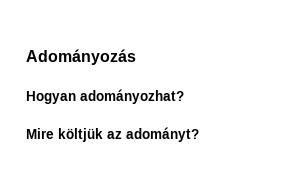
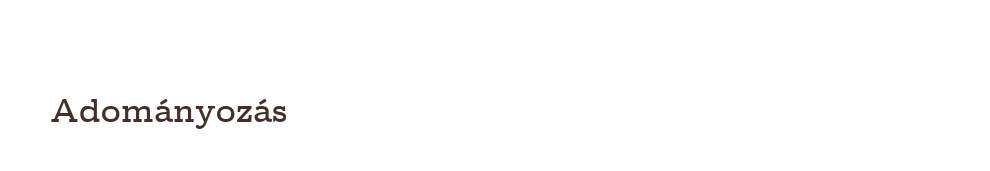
[26,89,184,104] [26,127,199,142] // Hogyan adományozhat? // Mire költjük az adományt? -> (287, 114) none

